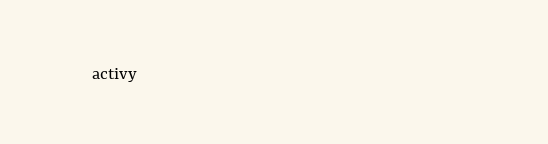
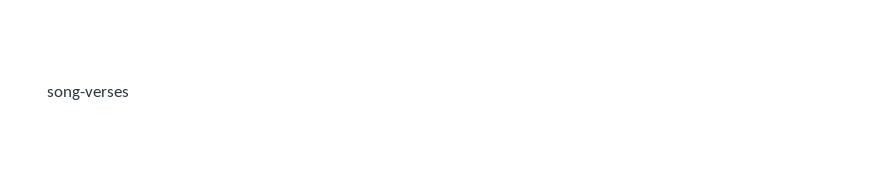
[92,68,137,82] activy -> [47,89,129,100] song-verses

